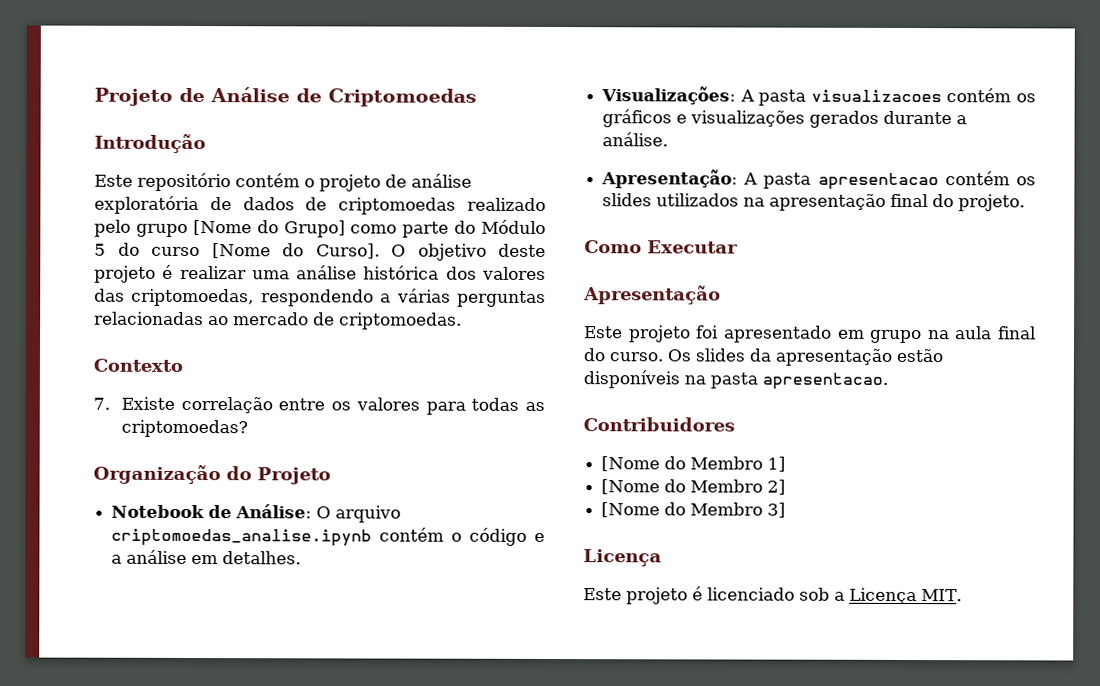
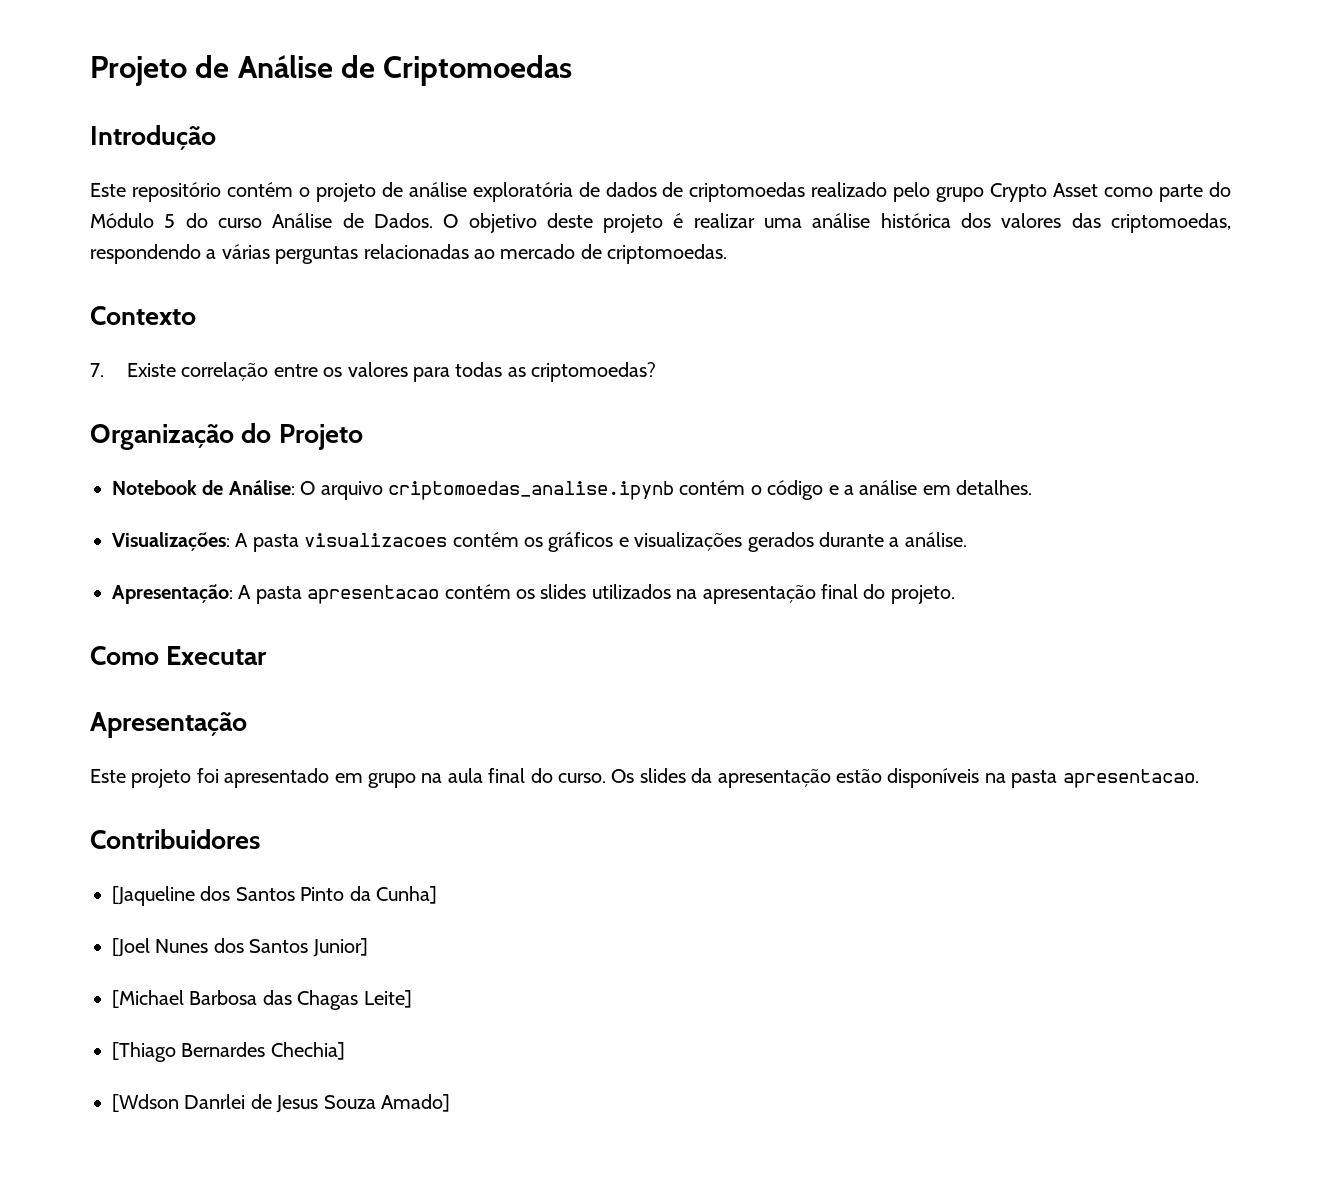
[192,220,346,238] [Nome do Grupo] -> [990,183,1099,202] Crypto Asset
[211,243,380,259] [Nome do Curso]. -> [272,213,433,228] Análise de Dados.
[601,456,787,472] [601,479,787,495] [601,502,787,518] [583,549,662,567] [583,586,962,605] [Nome do Membro 1] // [Nome do Membro 2] // [Nome do Membro 3] // Licença // Este projeto é licenciado sob a Licença MIT. -> [112,886,438,906] [112,938,368,957] [112,990,412,1010] [112,1042,345,1062] [112,1094,450,1113] [Jaqueline dos Santos Pinto da Cunha] // [Joel Nunes dos Santos Junior] // [Michael Barbosa das Chagas Leite] // [Thiago Bernardes Chechia] // [Wdson Danrlei de Jesus Souza Amado]

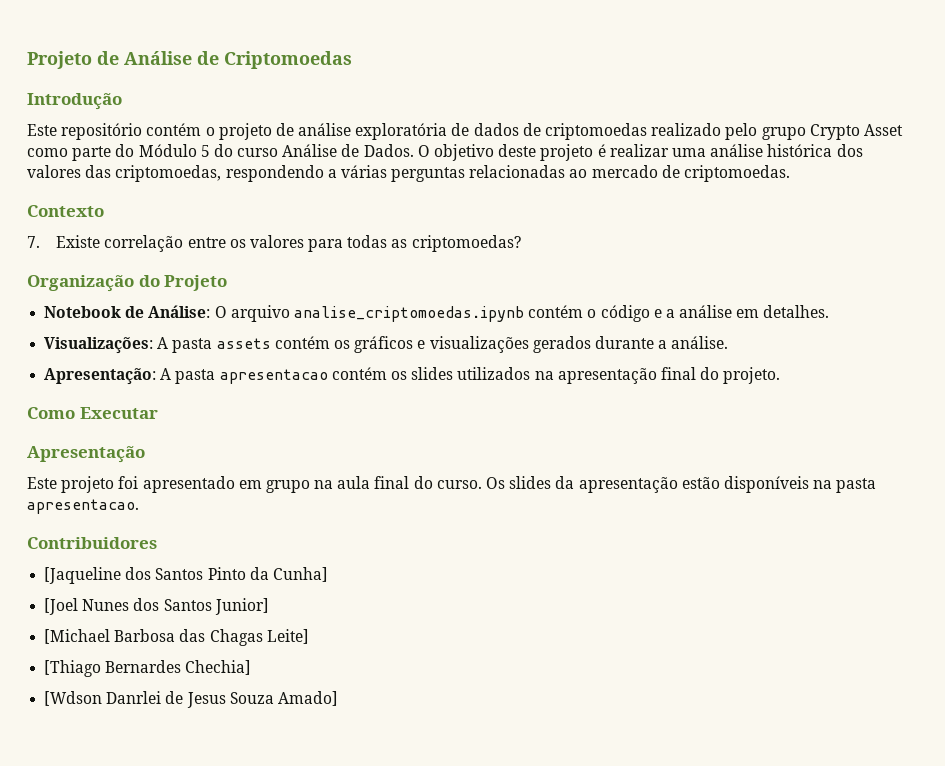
[388,481,674,500] criptomoedas_analise.ipynb -> [293,306,524,322] analise_criptomoedas.ipynb
[304,533,448,547] visualizacoes -> [216,338,271,349] assets

